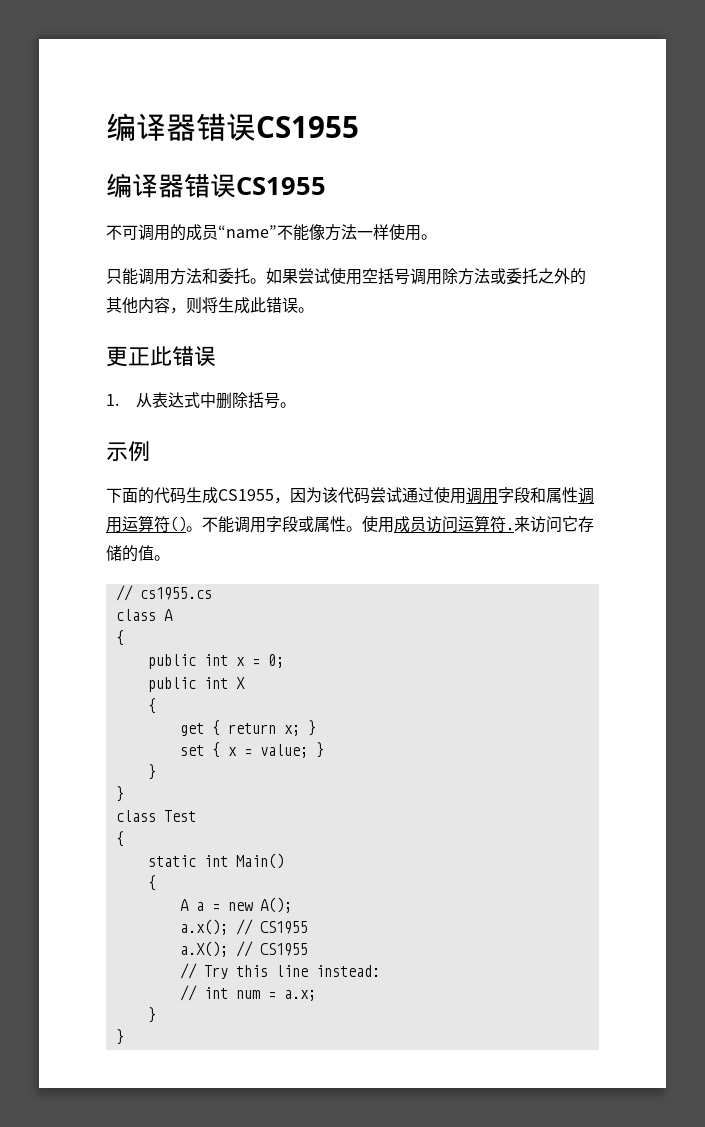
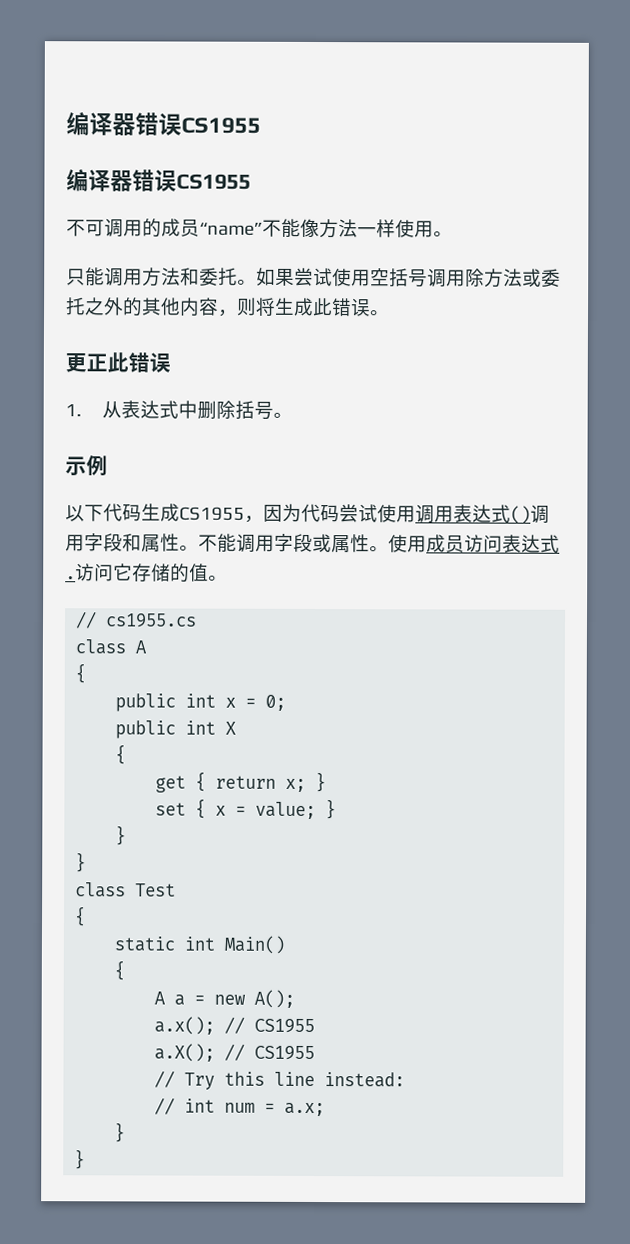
[106,487,154,504] 下面的 -> [65,504,104,522] 以下
[322,487,338,503] 该 -> (302, 512) none
[402,487,434,503] 通过 -> (378, 513) none
[498,487,594,504] [106,515,186,533] 字段和属性调用运算符() -> [453,504,550,524] [65,533,180,553] 表达式()调用字段和属性
[458,515,530,533] 运算符.来 -> [502,534,560,553] [65,576,76,580] 表达式.

